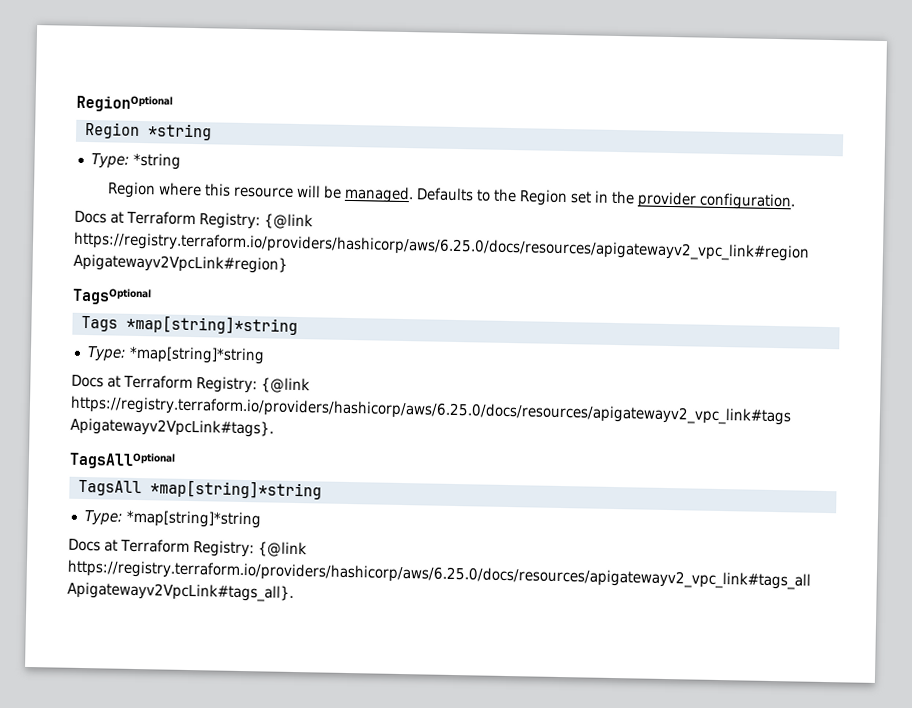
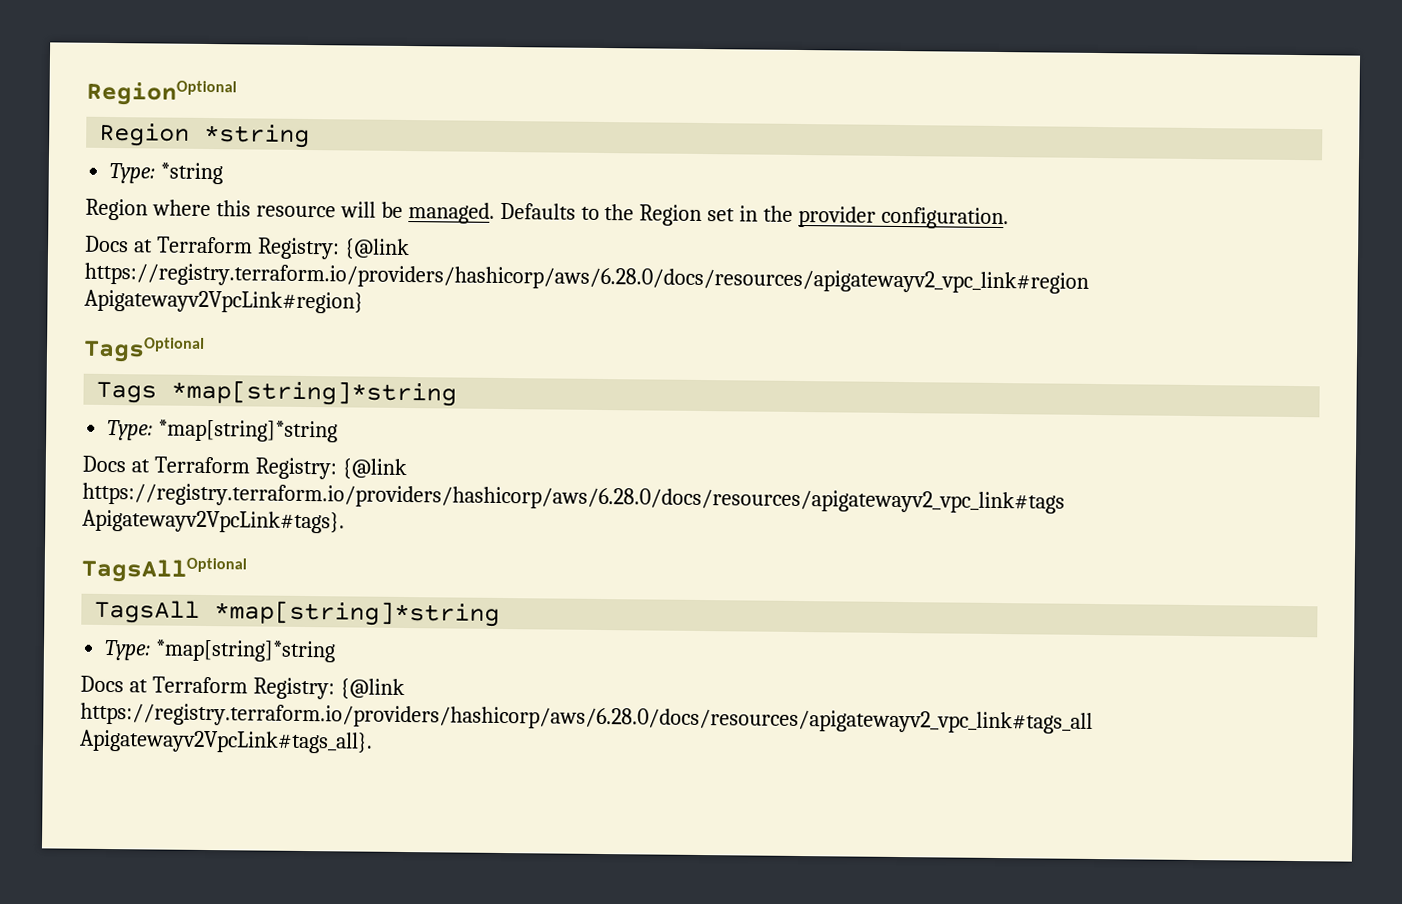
[73,231,810,262] https://registry.terraform.io/providers/hashicorp/aws/6.25.0/docs/resources/apigatewayv2_vpc_link#region -> [84,262,1089,294] https://registry.terraform.io/providers/hashicorp/aws/6.28.0/docs/resources/apigatewayv2_vpc_link#region
[70,395,792,426] https://registry.terraform.io/providers/hashicorp/aws/6.25.0/docs/resources/apigatewayv2_vpc_link#tags -> [82,482,1065,514] https://registry.terraform.io/providers/hashicorp/aws/6.28.0/docs/resources/apigatewayv2_vpc_link#tags
[67,559,811,590] https://registry.terraform.io/providers/hashicorp/aws/6.25.0/docs/resources/apigatewayv2_vpc_link#tags_all -> [80,702,1093,734] https://registry.terraform.io/providers/hashicorp/aws/6.28.0/docs/resources/apigatewayv2_vpc_link#tags_all

